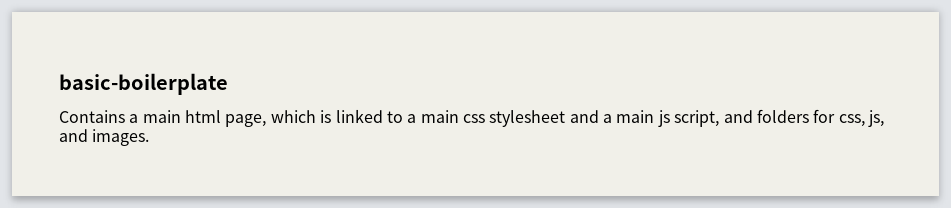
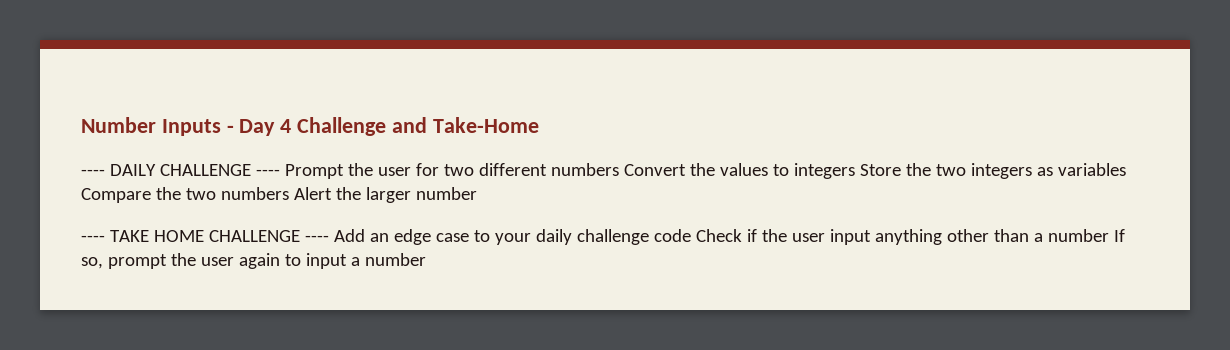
[59,73,228,95] [59,109,885,127] [59,129,150,146] basic-boilerplate // Contains a main html page, which is linked to a main css stylesheet and a main js script, and folders for css, js, and images. -> [81,117,539,136] [81,163,1126,179] [81,187,477,203] [81,229,1125,245] [81,253,426,269] Number Inputs - Day 4 Challenge and Take-Home // ---- DAILY CHALLENGE ---- Prompt the user for two different numbers Convert the values to integers Store the two integers as variables Compare the two numbers Alert the larger number // ---- TAKE HOME CHALLENGE ---- Add an edge case to your daily challenge code Check if the user input anything other than a number If so, prompt the user again to input a number

